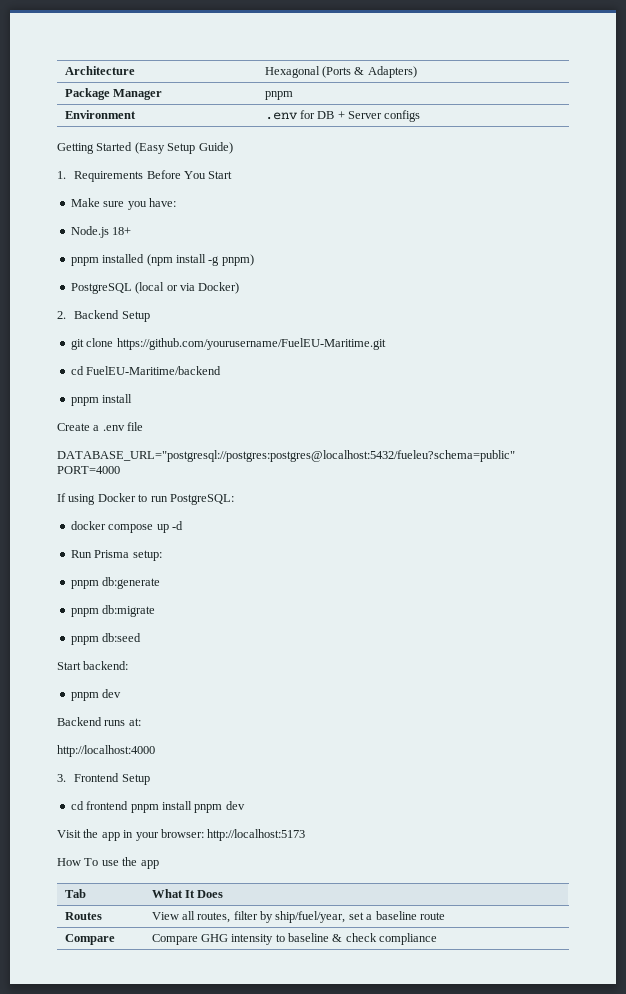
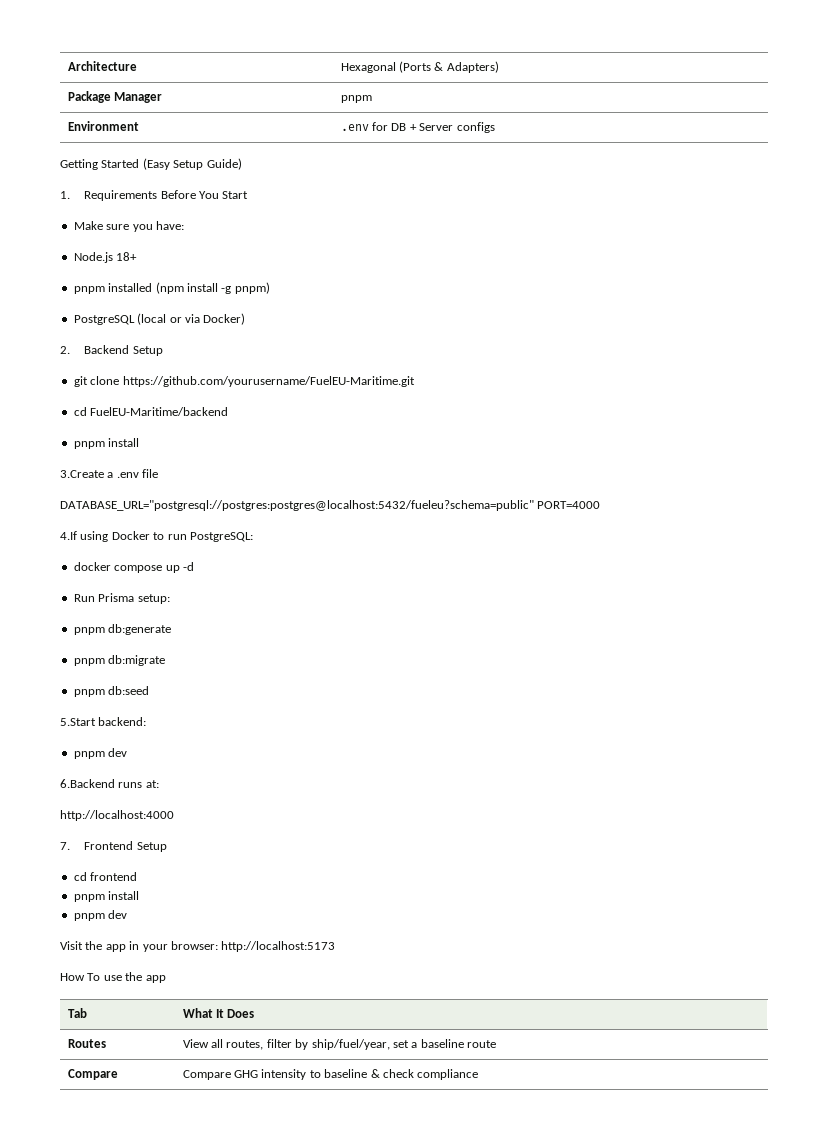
[57,423,90,431] Create -> [60,470,104,478] 3.Create
[57,493,66,502] If -> [60,531,77,540] 4.If
[57,662,81,670] Start -> [60,718,96,726] 5.Start
[57,717,102,726] Backend -> [60,779,115,788] 6.Backend
[57,774,66,782] 3. -> [60,842,70,850] 7.
[130,801,192,813] pnpm install -> [73,891,140,902] // pnpm install //

